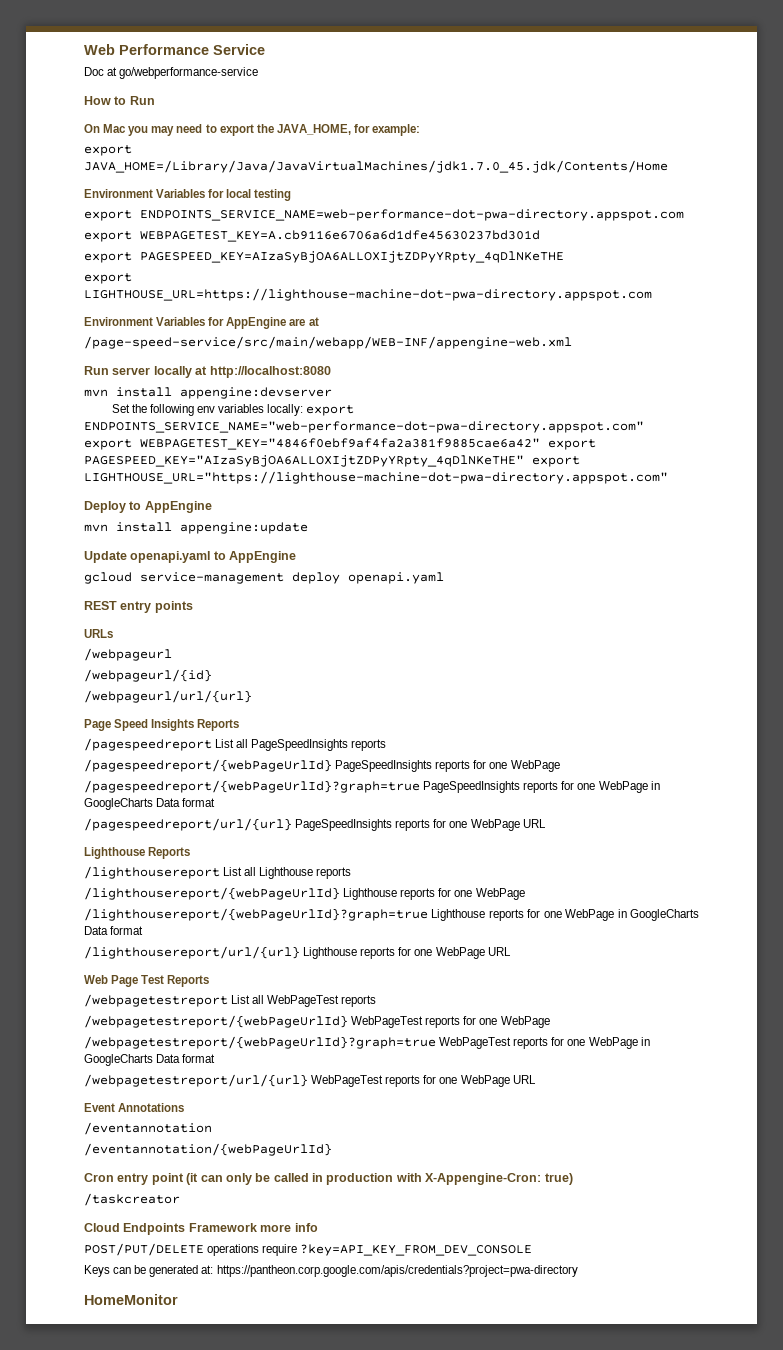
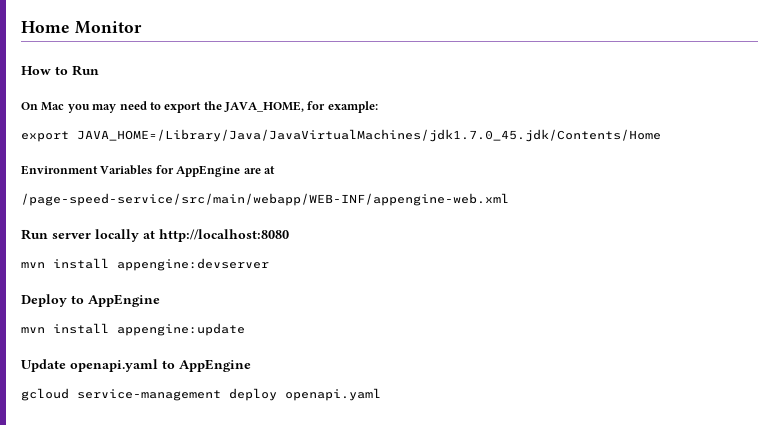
[84,44,265,55] [84,67,259,79] Web Performance Service // Doc at go/webperformance-service -> [21,21,142,34] Home Monitor
[84,189,292,201] [84,209,684,221] [84,230,540,242] [84,251,564,263] [84,273,132,284] [84,288,652,301] // Environment Variables for local testing // export ENDPOINTS_SERVICE_NAME=web-performance-dot-pwa-directory.appspot.com // export WEBPAGETEST_KEY=A.cb9116e6706a6d1dfe45630237bd301d // export PAGESPEED_KEY=AIzaSyBjOA6ALLOXIjtZDPyYRpty_4qDlNKeTHE // export LIGHTHOUSE_URL=https://lighthouse-machine-dot-pwa-directory.appspot.com -> (661, 135) none
[111,404,355,416] [84,421,644,433] [84,438,596,450] [84,455,580,467] [84,471,668,484] // Set the following env variables locally: export ENDPOINTS_SERVICE_NAME="web-performance-dot-pwa-directory.appspot.com" export WEBPAGETEST_KEY="4846f0ebf9af4fa2a381f9885cae6a42" export PAGESPEED_KEY="AIzaSyBjOA6ALLOXIjtZDPyYRpty_4qDlNKeTHE" export LIGHTHOUSE_URL="https://lighthouse-machine-dot-pwa-directory.appspot.com" -> (269, 264) none
[84,601,193,613] [84,629,113,638] [84,648,172,661] [84,669,212,682] [84,690,252,703] [84,719,240,731] [84,738,387,751] [84,759,560,772] [84,780,660,793] [84,798,216,810] [84,818,546,831] [84,847,191,859] [84,866,352,879] [84,887,525,900] [84,908,700,921] [84,926,144,935] [84,946,511,959] [84,975,210,987] [84,994,377,1007] [84,1015,550,1028] [84,1036,650,1049] [84,1054,216,1066] [84,1074,536,1087] [84,1103,185,1112] [84,1122,212,1135] [84,1143,332,1156] [84,1173,573,1185] [84,1193,180,1206] [84,1223,318,1235] [84,1243,533,1256] [84,1265,578,1277] [84,1294,178,1305] // REST entry points // URLs // /webpageurl // /webpageurl/{id} // /webpageurl/url/{url} // Page Speed Insights Reports // /pagespeedreport List all PageSpeedInsights reports // /pagespeedreport/{webPageUrlId} PageSpeedInsights reports for one WebPage // /pagespeedreport/{webPageUrlId}?graph=true PageSpeedInsights reports for one WebPage in GoogleCharts Data format // /pagespeedreport/url/{url} PageSpeedInsights reports for one WebPage URL // Lighthouse Reports // /lighthousereport List all Lighthouse reports // /lighthousereport/{webPageUrlId} Lighthouse reports for one WebPage // /lighthousereport/{webPageUrlId}?graph=true Lighthouse reports for one WebPage in GoogleCharts Data format // /lighthousereport/url/{url} Lighthouse reports for one WebPage URL // Web Page Test Reports // /webpagetestreport List all WebPageTest reports // /webpagetestreport/{webPageUrlId} WebPageTest reports for one WebPage // /webpagetestreport/{webPageUrlId}?graph=true WebPageTest reports for one WebPage in GoogleCharts Data format // /webpagetestreport/url/{url} WebPageTest reports for one WebPage URL // Event Annotations // /eventannotation // /eventannotation/{webPageUrlId} // Cron entry point (it can only be called in production with X-Appengine-Cron: true) // /taskcreator // Cloud Endpoints Framework more info // POST/PUT/DELETE operations require ?key=API_KEY_FROM_DEV_CONSOLE // Keys can be generated at: https://pantheon.corp.google.com/apis/credentials?project=pwa-directory // HomeMonitor -> (381, 394) none

